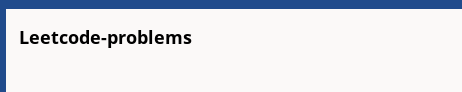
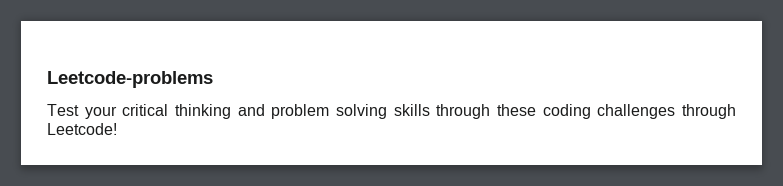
(192, 39) none -> [47,104,736,119] [47,123,117,135] // Test your critical thinking and problem solving skills through these coding challenges through Leetcode!

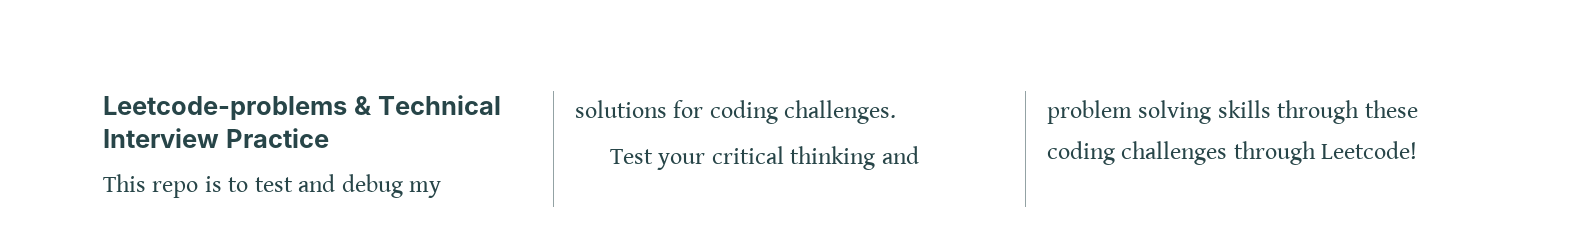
(213, 79) none -> [353,95,501,115] [103,128,329,148] [103,174,442,198] [575,100,897,124] & Technical Interview Practice // This repo is to test and debug my solutions for coding challenges.

